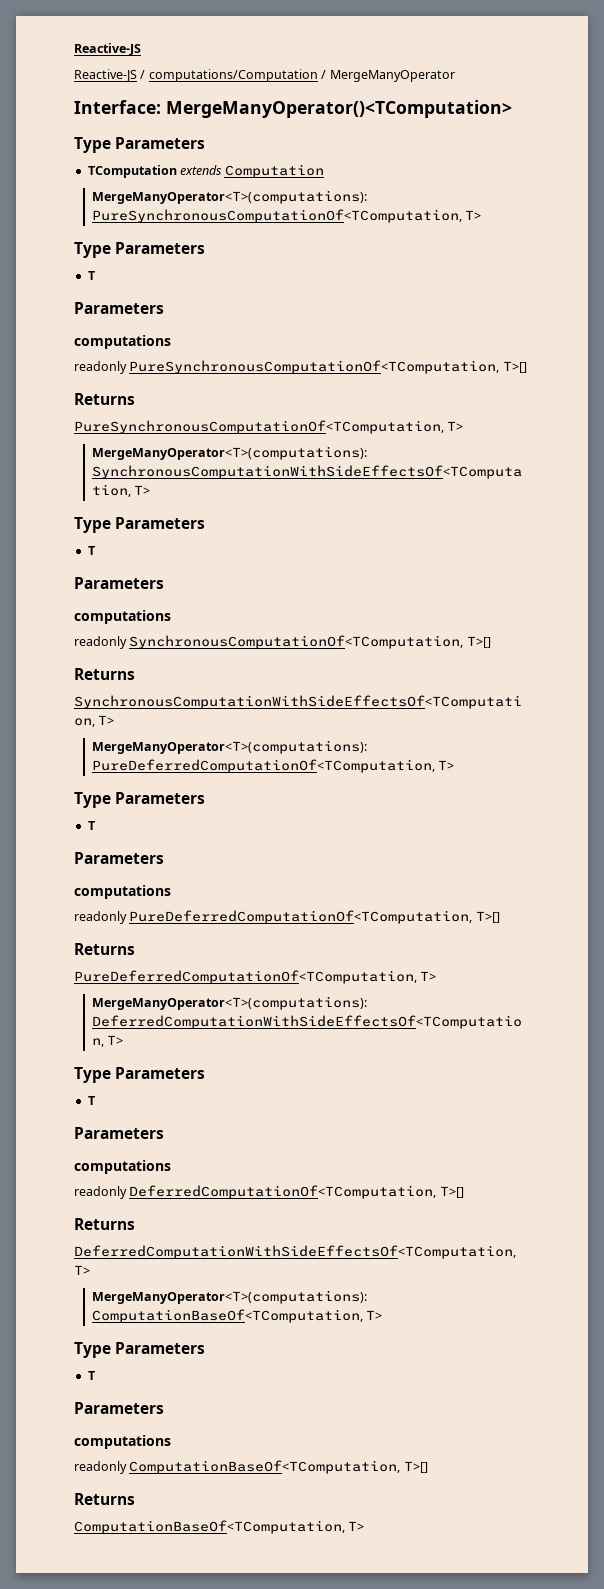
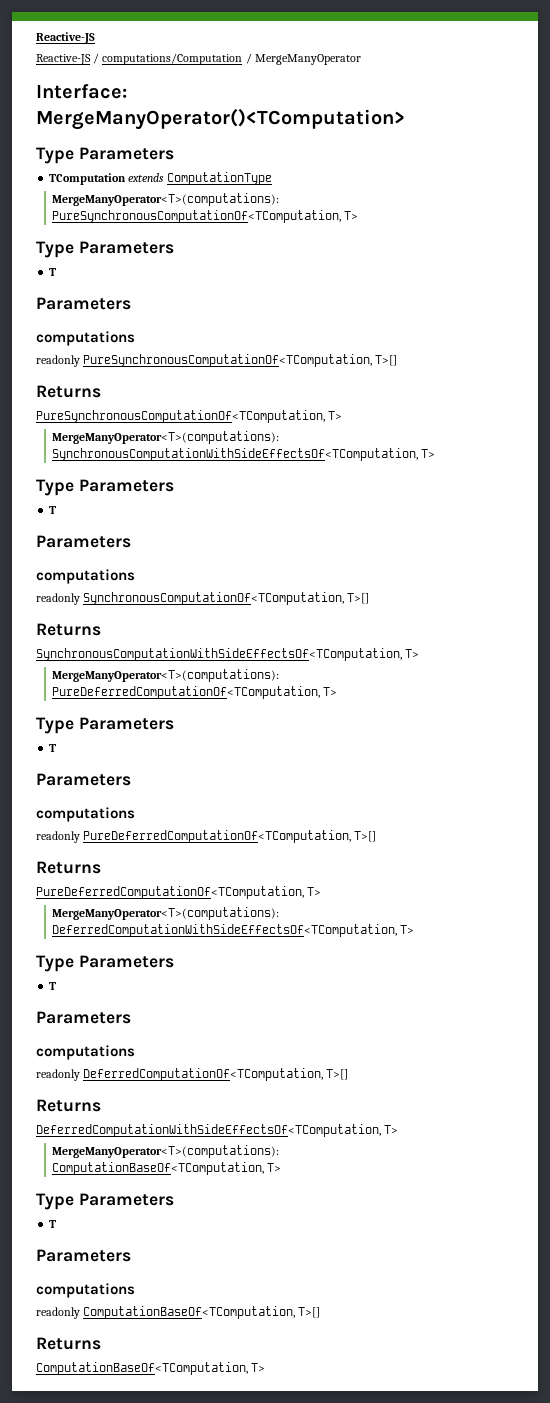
[224,164,324,178] Computation -> [166,172,272,185] ComputationType

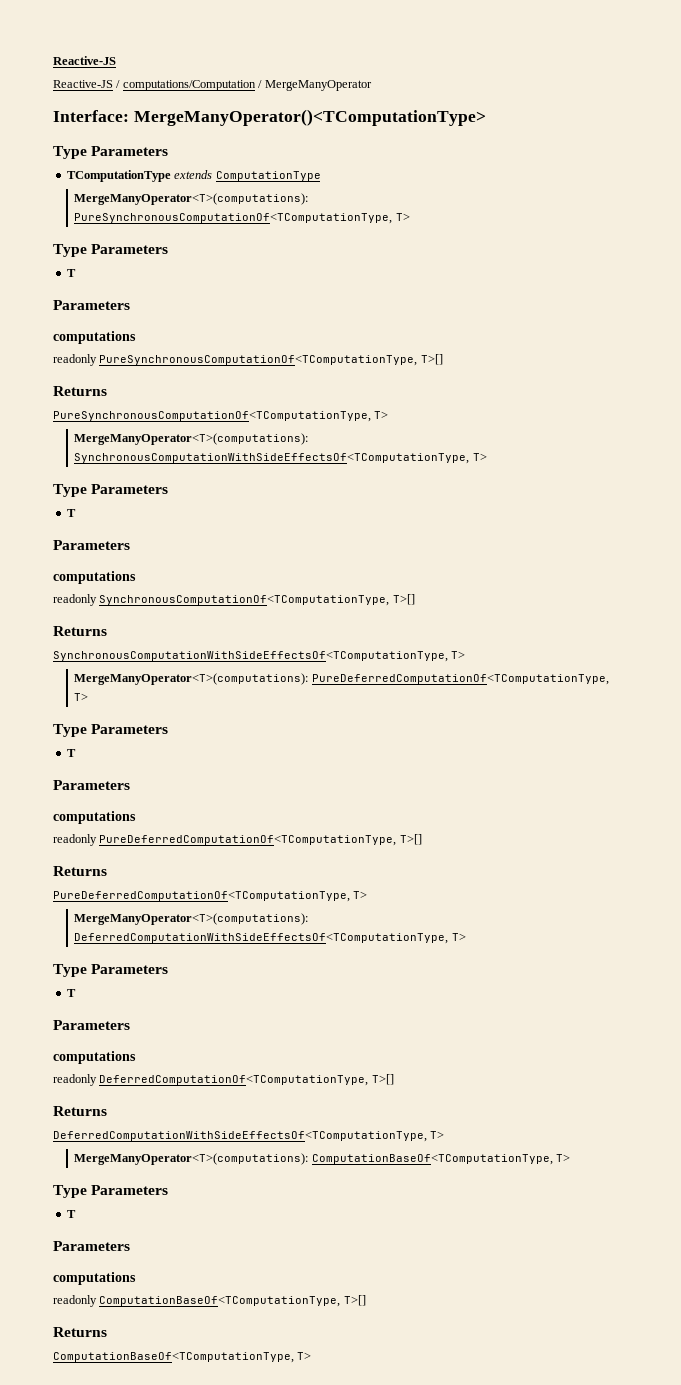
[36,108,405,130] [36,147,174,164] [49,173,127,185] MergeManyOperator()<TComputation> // Type Parameters // TComputation -> [133,109,486,126] [53,146,169,159] [66,170,171,182] MergeManyOperator()<TComputationType> // Type Parameters // TComputationType
[51,210,359,223] [36,241,174,258] [49,268,57,276] [36,297,131,310] [36,331,135,346] [36,354,398,367] [36,385,101,398] [36,410,343,423] [51,431,279,444] [51,448,436,461] [36,479,174,496] [49,506,57,514] [36,535,131,548] [36,569,135,584] [36,592,370,605] [36,623,101,636] [36,648,420,661] [51,669,279,682] [51,686,338,699] [36,717,174,734] [49,744,57,752] [36,773,131,786] [36,807,135,822] [36,830,377,843] [36,861,101,874] [36,886,322,899] [51,907,279,920] [51,924,415,937] [36,955,174,972] [49,982,57,990] [36,1011,131,1024] [36,1045,135,1060] [36,1068,349,1081] [36,1099,101,1112] [36,1124,399,1137] [51,1145,279,1158] [51,1162,282,1175] [36,1193,174,1210] [49,1220,57,1228] [36,1249,131,1262] [36,1283,135,1298] [36,1306,321,1319] [36,1337,101,1350] [36,1362,248,1375] PureSynchronousComputationOf<TComputation, T> // Type Parameters // T // Parameters // computations // readonly PureSynchronousComputationOf<TComputation, T>[] // Returns // PureSynchronousComputationOf<TComputation, T> // MergeManyOperator<T>(computations): SynchronousComputationWithSideEffectsOf<TComputation, T> // Type Parameters // T // Parameters // computations // readonly SynchronousComputationOf<TComputation, T>[] // Returns // SynchronousComputationWithSideEffectsOf<TComputation, T> // MergeManyOperator<T>(computations): PureDeferredComputationOf<TComputation, T> // Type Parameters // T // Parameters // computations // readonly PureDeferredComputationOf<TComputation, T>[] // Returns // PureDeferredComputationOf<TComputation, T> // MergeManyOperator<T>(computations): DeferredComputationWithSideEffectsOf<TComputation, T> // Type Parameters // T // Parameters // computations // readonly DeferredComputationOf<TComputation, T>[] // Returns // DeferredComputationWithSideEffectsOf<TComputation, T> // MergeManyOperator<T>(computations): ComputationBaseOf<TComputation, T> // Type Parameters // T // Parameters // computations // readonly ComputationBaseOf<TComputation, T>[] // Returns // ComputationBaseOf<TComputation, -> [74,213,410,224] [53,244,169,257] [66,269,76,277] [53,300,130,310] [53,331,136,344] [53,354,443,366] [53,386,107,396] [53,411,389,422] [74,433,309,445] [74,453,487,464] [53,484,169,497] [66,509,76,517] [53,540,130,550] [53,571,136,584] [53,594,415,606] [53,626,107,636] [53,651,466,662] [74,673,609,685] [74,693,89,701] [53,724,169,737] [66,749,76,757] [53,780,130,790] [53,811,136,824] [53,834,422,846] [53,866,107,876] [53,891,368,902] [74,913,309,925] [74,933,466,944] [53,964,169,977] [66,989,76,997] [53,1020,130,1030] [53,1051,136,1064] [53,1074,394,1086] [53,1106,107,1116] [53,1131,445,1142] [74,1153,571,1165] [53,1185,169,1198] [66,1210,76,1218] [53,1241,130,1251] [53,1272,136,1285] [53,1295,366,1307] [53,1327,107,1337] [53,1352,294,1363] PureSynchronousComputationOf<TComputationType, T> // Type Parameters // T // Parameters // computations // readonly PureSynchronousComputationOf<TComputationType, T>[] // Returns // PureSynchronousComputationOf<TComputationType, T> // MergeManyOperator<T>(computations): SynchronousComputationWithSideEffectsOf<TComputationType, T> // Type Parameters // T // Parameters // computations // readonly SynchronousComputationOf<TComputationType, T>[] // Returns // SynchronousComputationWithSideEffectsOf<TComputationType, T> // MergeManyOperator<T>(computations): PureDeferredComputationOf<TComputationType, T> // Type Parameters // T // Parameters // computations // readonly PureDeferredComputationOf<TComputationType, T>[] // Returns // PureDeferredComputationOf<TComputationType, T> // MergeManyOperator<T>(computations): DeferredComputationWithSideEffectsOf<TComputationType, T> // Type Parameters // T // Parameters // computations // readonly DeferredComputationOf<TComputationType, T>[] // Returns // DeferredComputationWithSideEffectsOf<TComputationType, T> // MergeManyOperator<T>(computations): ComputationBaseOf<TComputationType, T> // Type Parameters // T // Parameters // computations // readonly ComputationBaseOf<TComputationType, T>[] // Returns // ComputationBaseOf<TComputationType,

